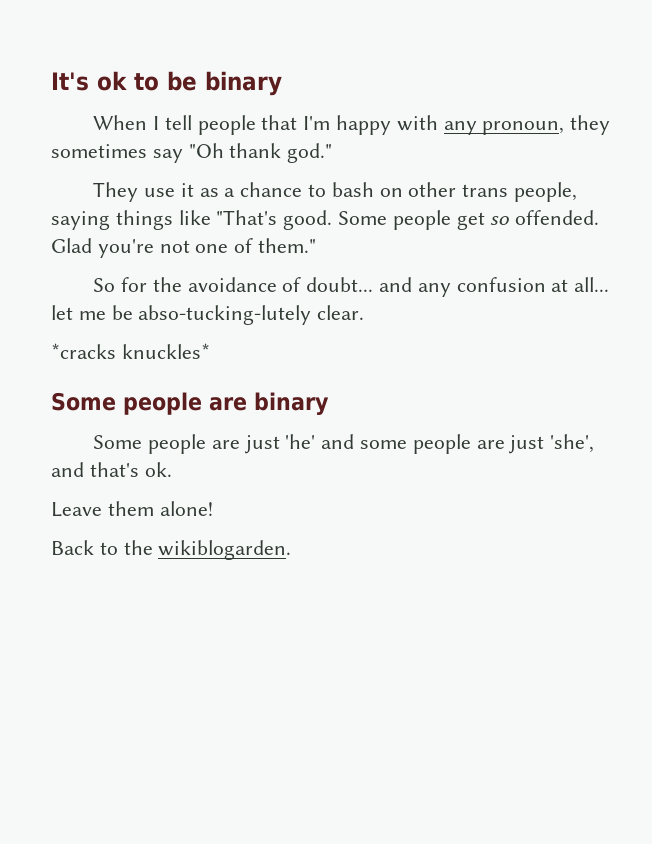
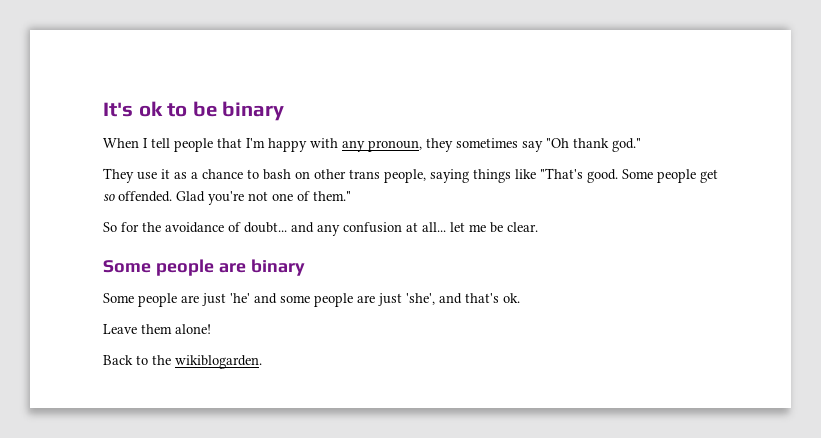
[138,305,312,325] abso-tucking-lutely -> (503, 227) none
[51,343,210,359] // *cracks knuckles* -> (538, 227) none

